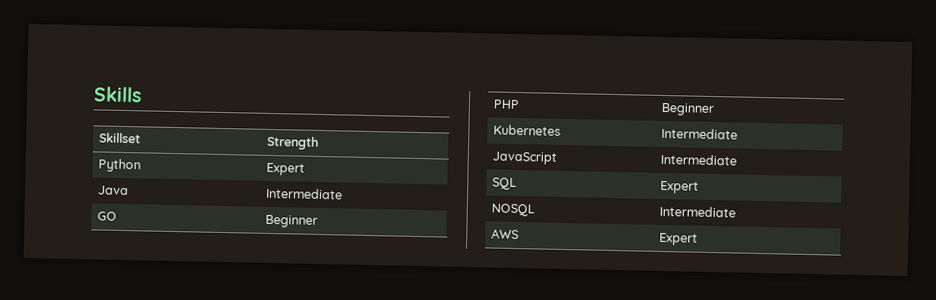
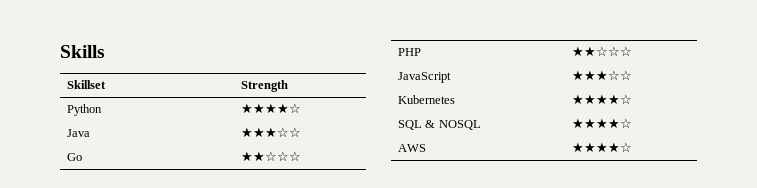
[265,162,305,176] Expert -> [241,103,302,114] ★★★★☆
[264,187,343,200] [96,211,117,221] [264,214,318,228] [492,99,520,110] [660,102,714,117] [492,124,561,136] [660,127,738,140] [491,151,557,165] [659,153,737,166] Intermediate // GO | Beginner // PHP | Beginner // Kubernetes | Intermediate // JavaScript | Intermediate -> [241,127,302,138] [67,153,83,161] [241,151,302,162] [398,48,422,56] [572,46,633,57] [398,72,452,83] [572,70,633,81] [398,95,456,104] [572,94,633,105] ★★★☆☆ // Go | ★★☆☆☆ // PHP | ★★☆☆☆ // JavaScript | ★★★☆☆ // Kubernetes | ★★★★☆
[659,180,699,194] | Expert // -> [425,120,436,128] &
[658,205,736,218] Intermediate -> [572,118,633,129] ★★★★☆
[658,232,698,246] Expert -> [572,142,633,153] ★★★★☆

